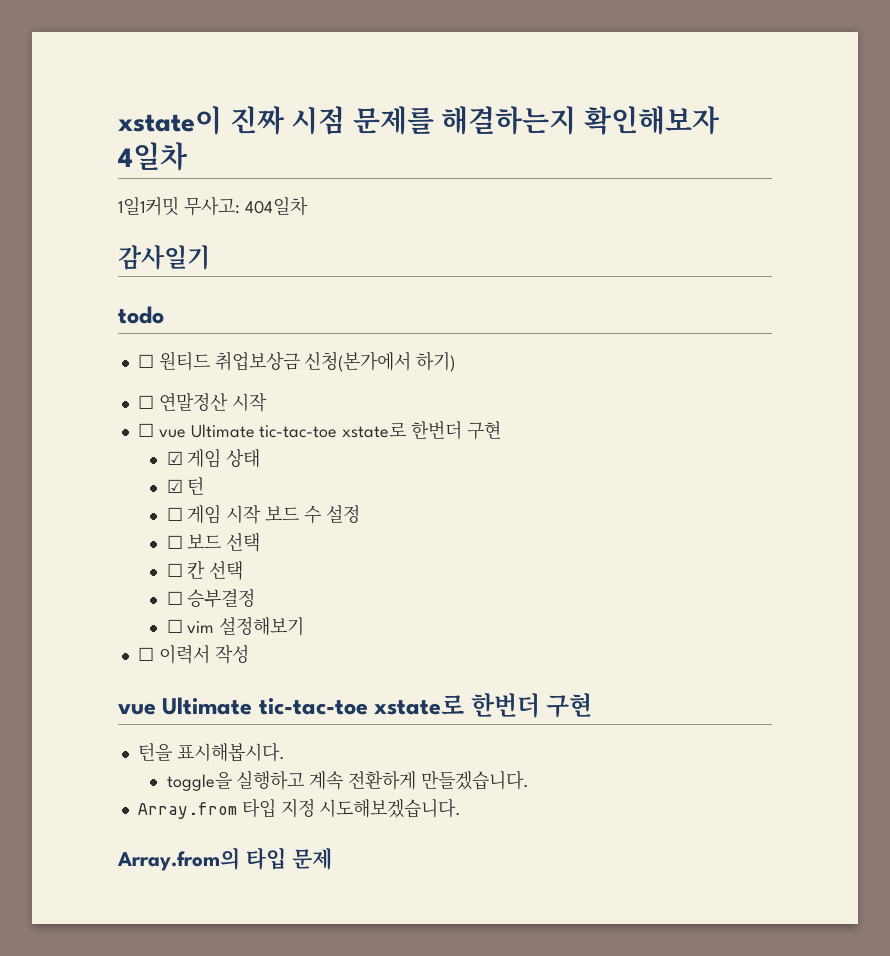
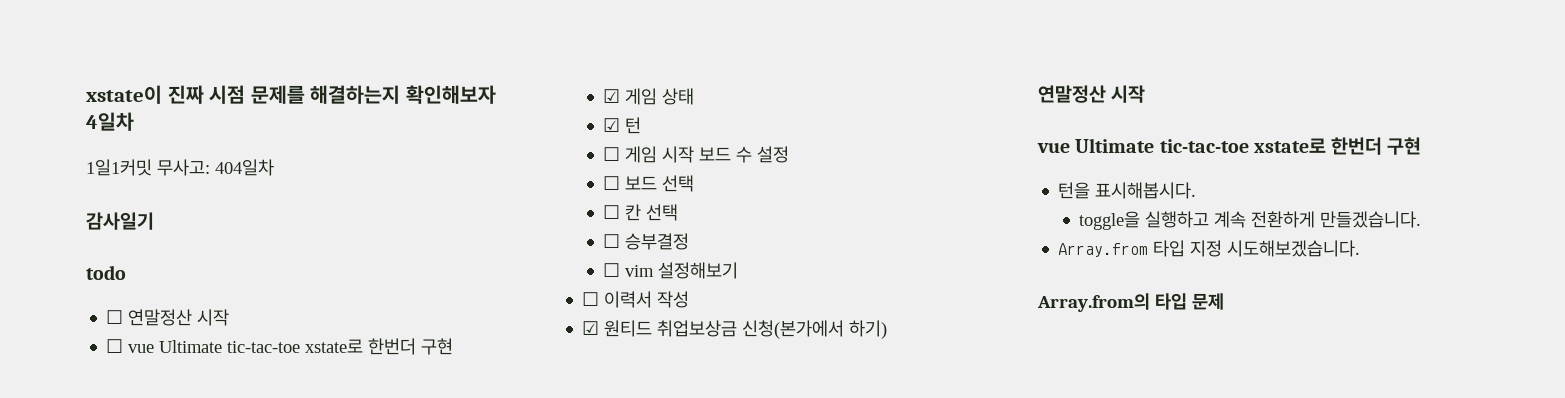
[137,351,456,372] // ☐ 원티드 취업보상금 신청(본가에서 하기) -> (126, 272) none
(249, 654) none -> [582,320,888,339] [1038,85,1146,103] // ☑ 원티드 취업보상금 신청(본가에서 하기) // 연말정산 시작

